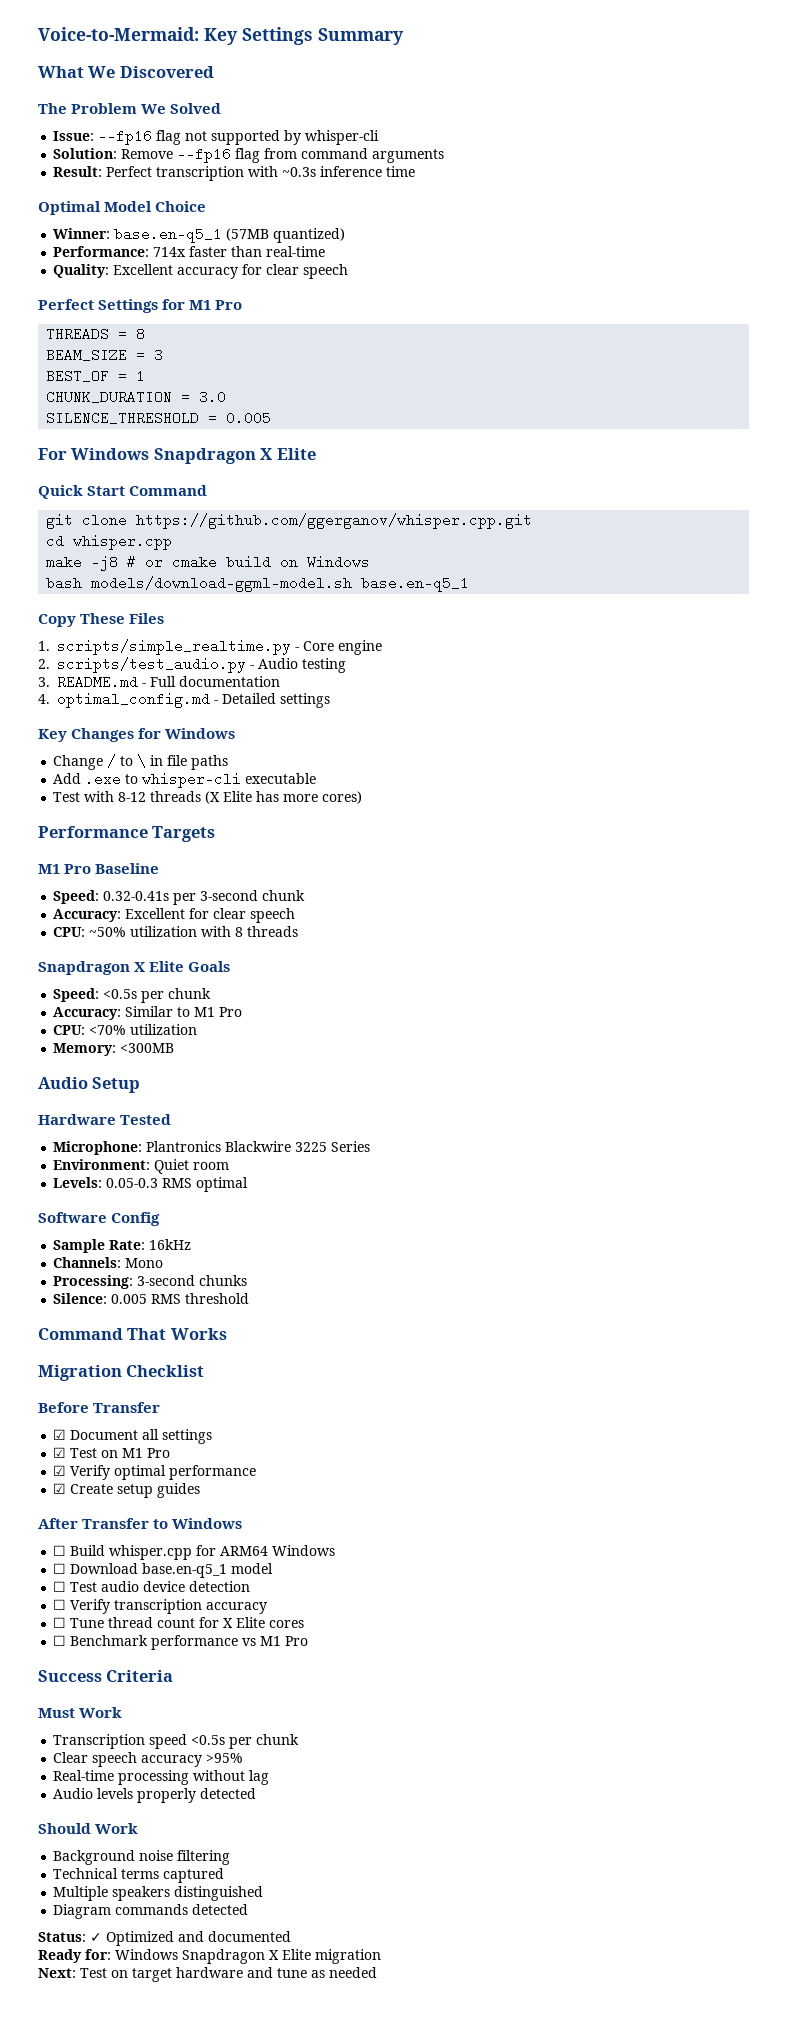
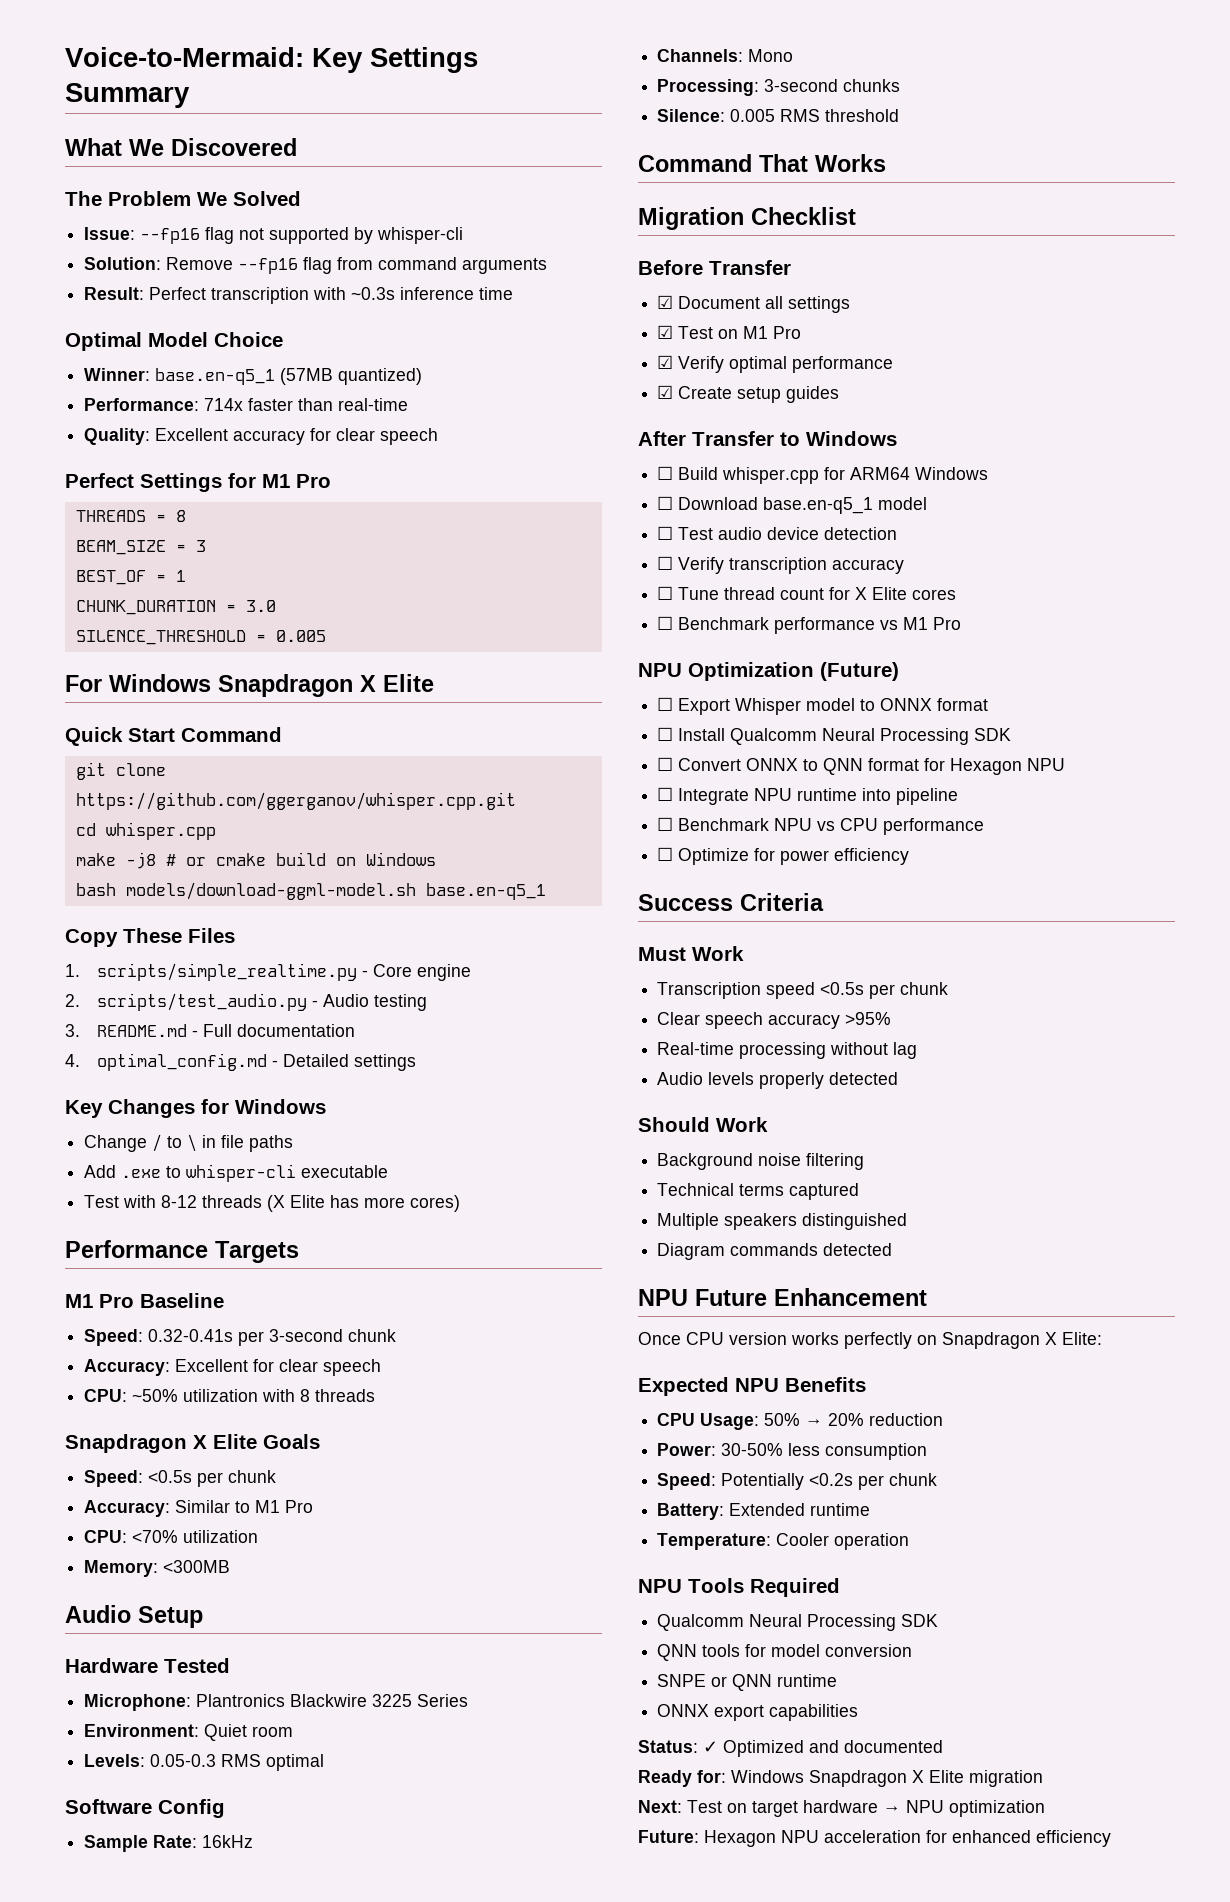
(309, 1641) none -> [638,662,899,681] [657,697,989,715] [657,727,1012,745] [657,757,1066,775] [657,787,959,805] [657,817,985,835] [657,847,910,865] // NPU Optimization (Future) // ☐ Export Whisper model to ONNX format // ☐ Install Qualcomm Neural Processing SDK // ☐ Convert ONNX to QNN format for Hexagon NPU // ☐ Integrate NPU runtime into pipeline // ☐ Benchmark NPU vs CPU performance // ☐ Optimize for power efficiency
(249, 1909) none -> [638,1288,927,1306] [638,1332,1102,1349] [638,1377,866,1396] [657,1413,944,1430] [657,1443,928,1460] [657,1473,938,1490] [657,1503,871,1520] [657,1533,910,1550] [638,1578,840,1597] [657,1614,939,1631] [657,1644,913,1661] [657,1674,838,1691] [657,1704,859,1721] // NPU Future Enhancement // Once CPU version works perfectly on Snapdragon X Elite: // Expected NPU Benefits // CPU Usage: 50% → 20% reduction // Power: 30-50% less consumption // Speed: Potentially <0.2s per chunk // Battery: Extended runtime // Temperature: Cooler operation // NPU Tools Required // Qualcomm Neural Processing SDK // QNN tools for model conversion // SNPE or QNN runtime // ONNX export capabilities
[247,1967,377,1978] and tune as needed -> [883,1800,1045,1817] [638,1830,1111,1847] → NPU optimization // Future: Hexagon NPU acceleration for enhanced efficiency

